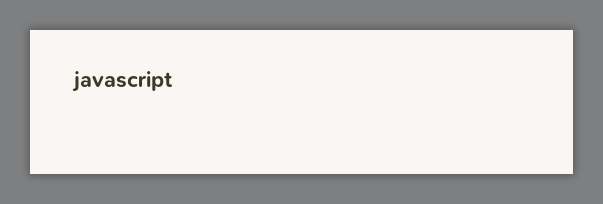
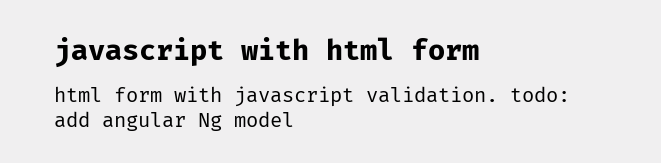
[72,71,173,92] javascript -> [54,37,479,68] [54,86,570,107] [54,111,294,131] javascript with html form // html form with javascript validation. todo: add angular Ng model

